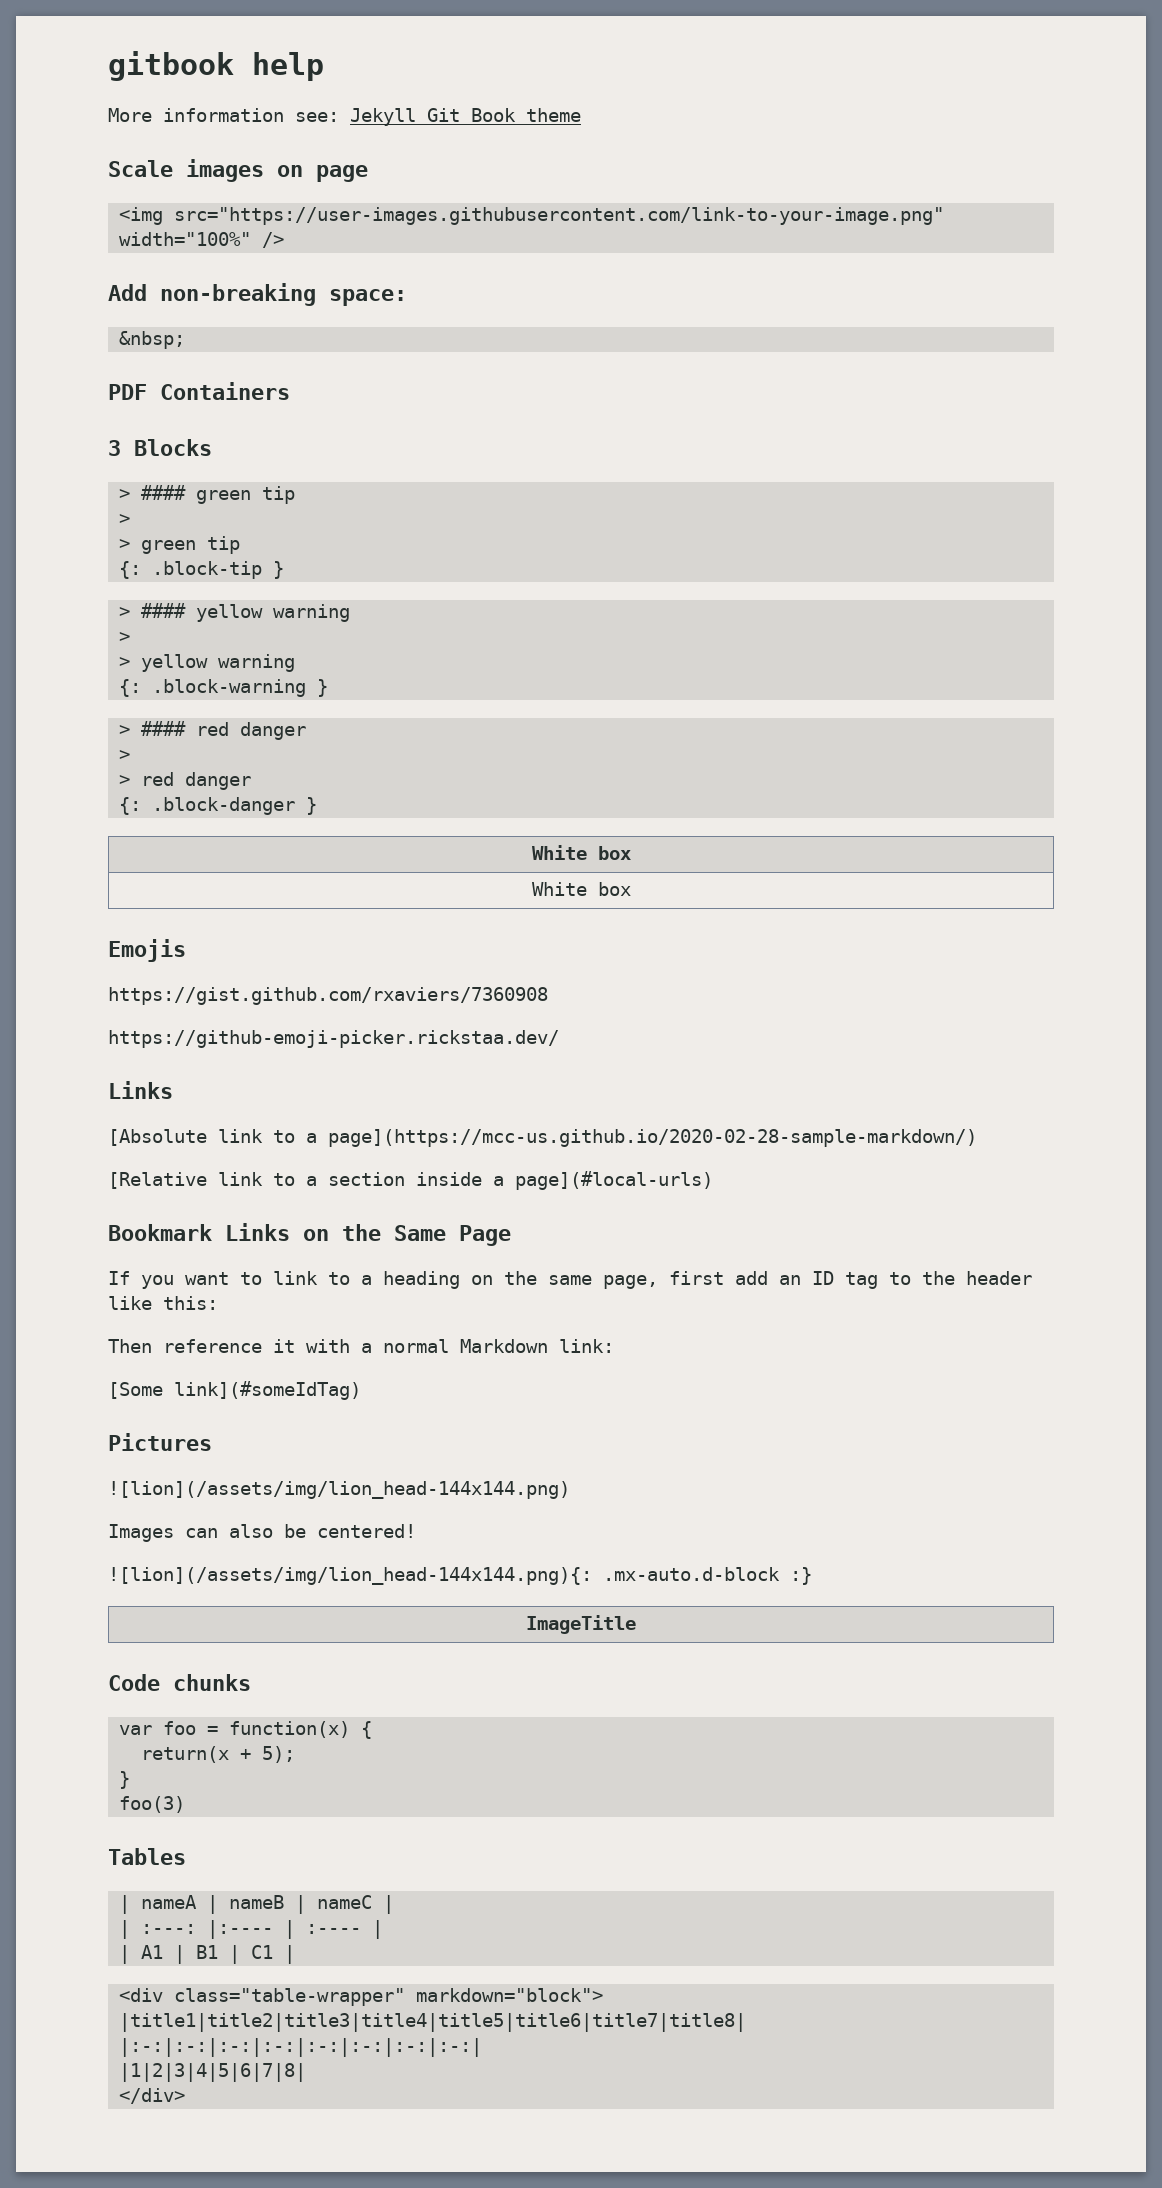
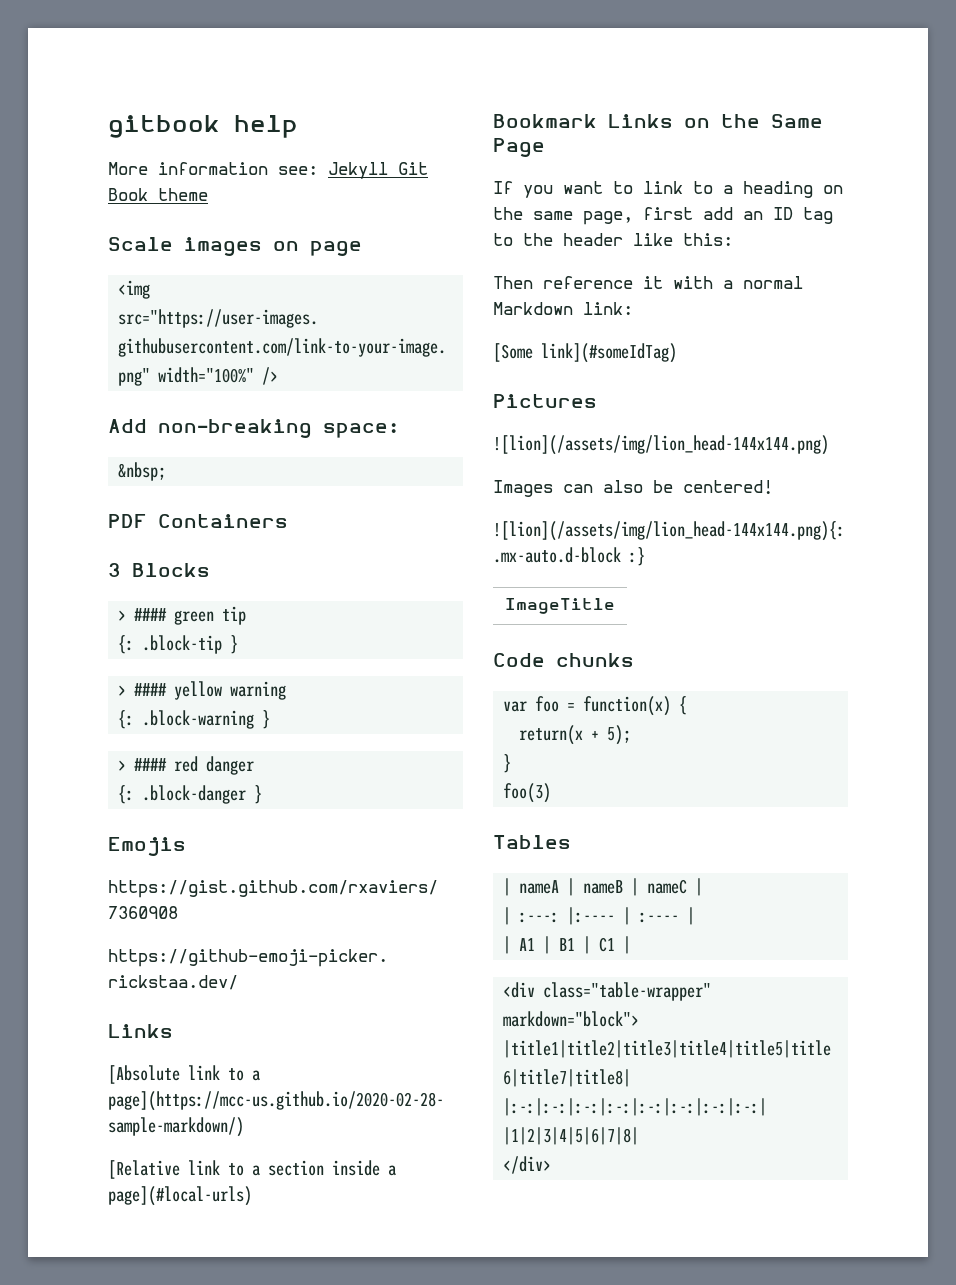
[119,514,131,525] [119,536,241,554] // > // > green tip -> (247, 615) none
[119,632,131,643] [119,654,296,672] // > // > yellow warning -> (287, 690) none
[119,750,131,761] [119,772,252,790] // > // > red danger -> (255, 765) none
[531,845,631,860] [531,882,631,896] // White box // White box -> (263, 794) none

